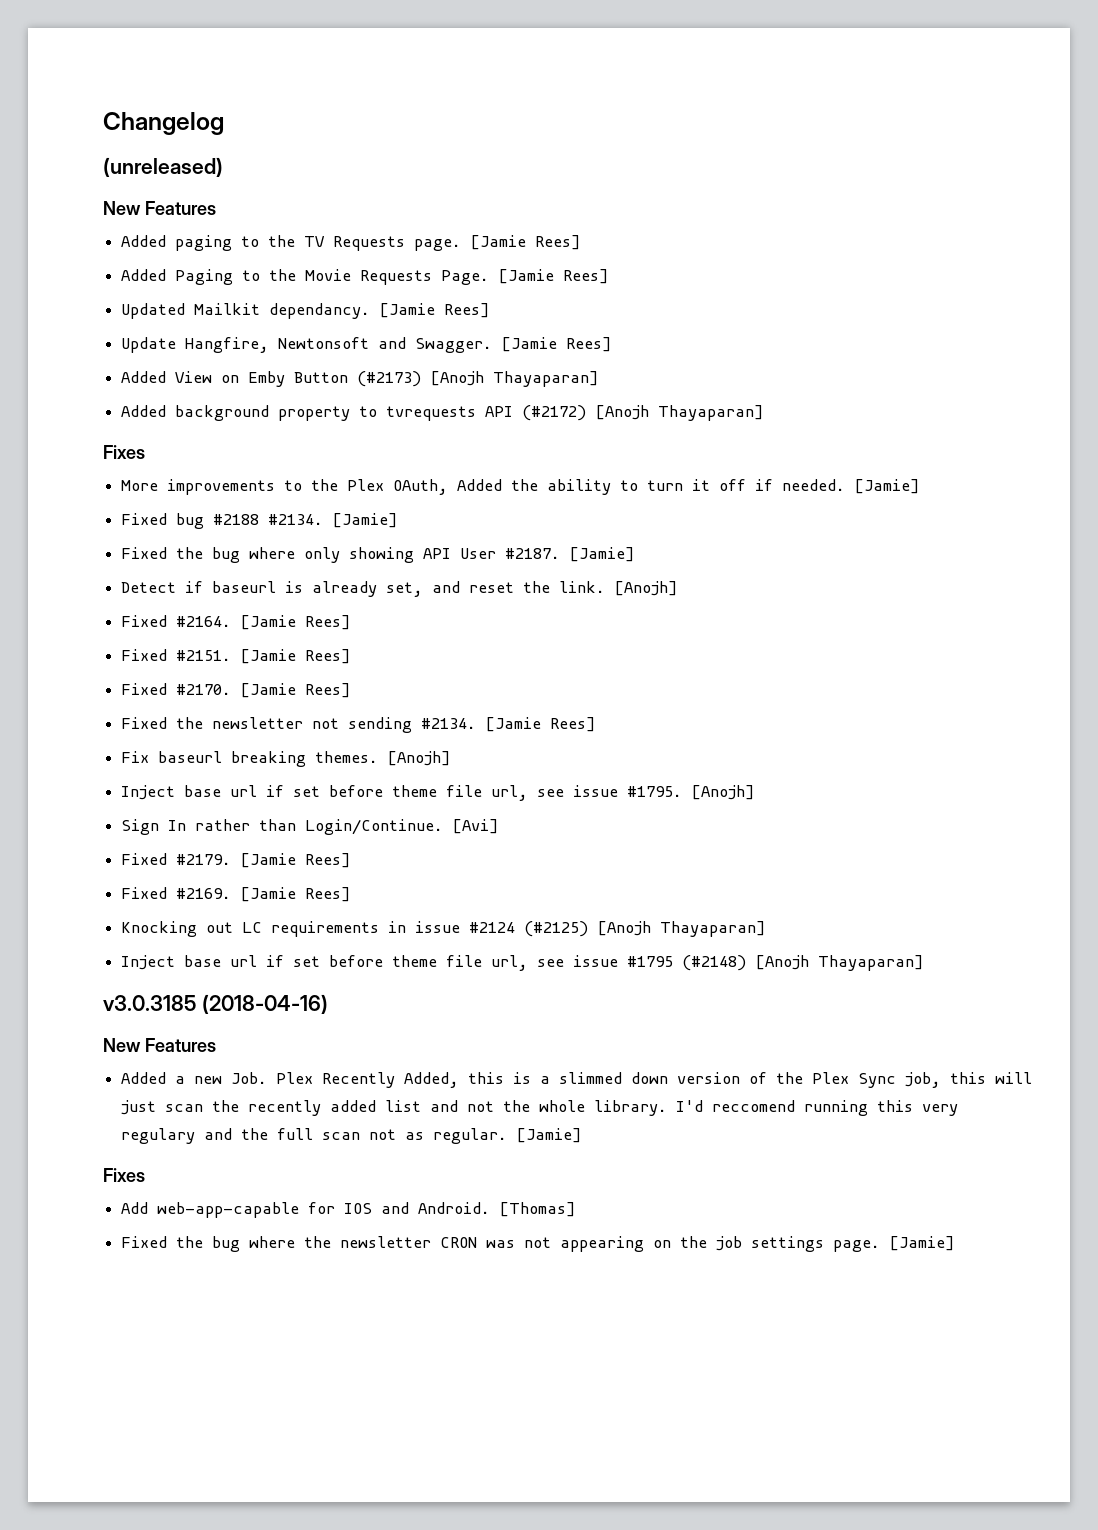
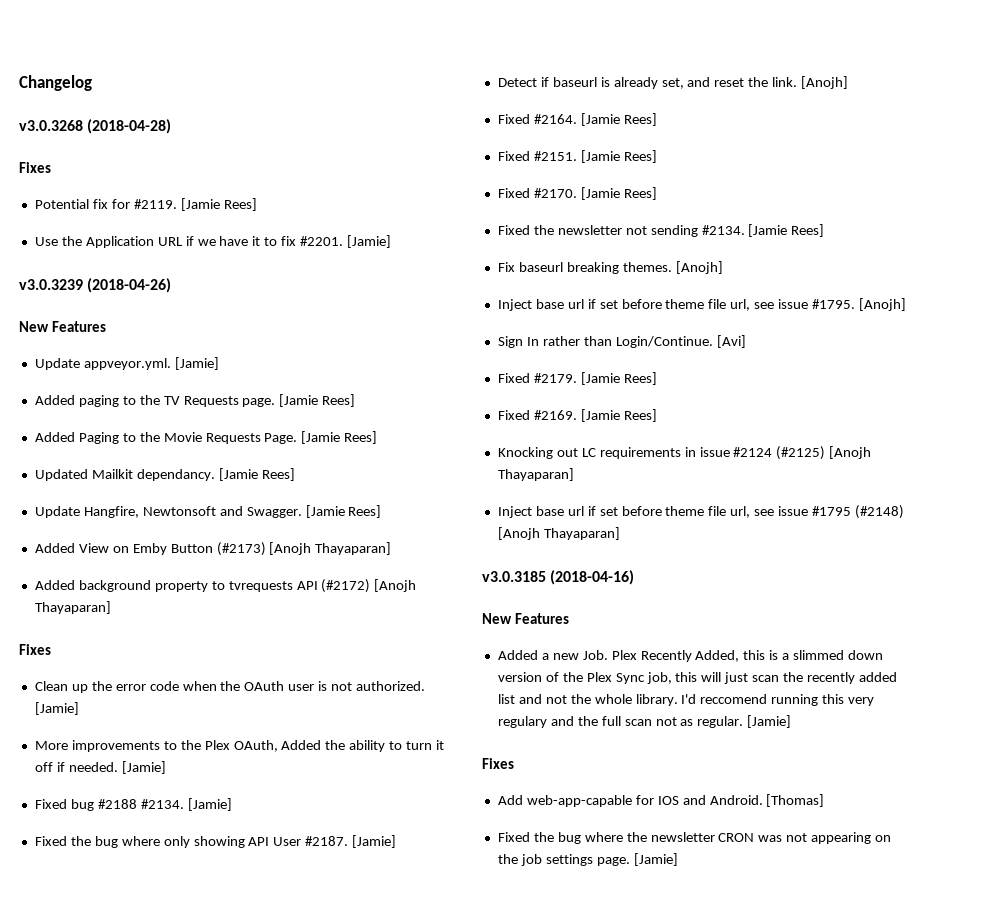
[103,157,223,177] [103,201,216,215] (unreleased) // New Features -> [19,119,172,134] [19,162,51,173] [34,198,257,211] [34,235,392,248] [19,278,172,293] [19,321,107,332] [34,357,219,370] v3.0.3268 (2018-04-28) // Fixes // Potential fix for #2119. [Jamie Rees] // Use the Application URL if we have it to fix #2201. [Jamie] // v3.0.3239 (2018-04-26) // New Features // Update appveyor.yml. [Jamie]
(145, 452) none -> [34,681,426,693] [34,702,79,715] // Clean up the error code when the OAuth user is not authorized. [Jamie]

